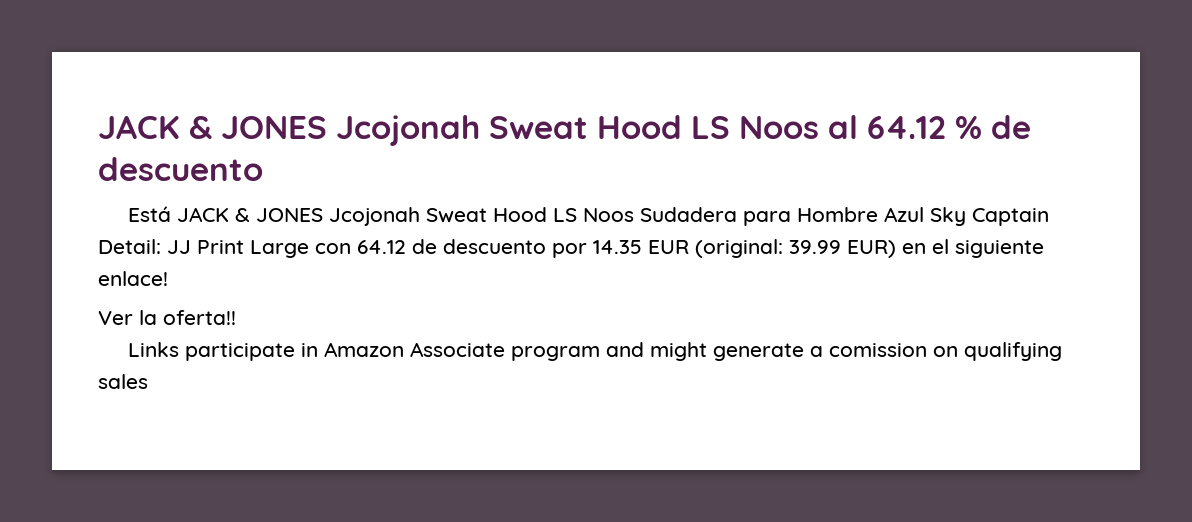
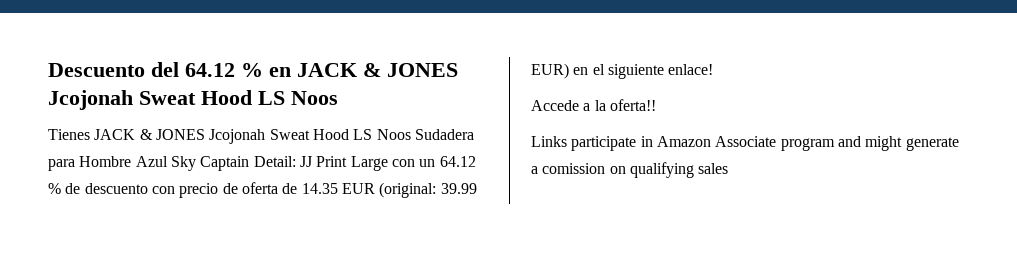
[98,115,1031,146] [98,157,263,181] [127,206,171,222] JACK & JONES Jcojonah Sweat Hood LS Noos al 64.12 % de descuento // Está -> [48,62,458,77] [48,90,338,110] [48,129,90,140] Descuento del 64.12 % en JACK & JONES Jcojonah Sweat Hood LS Noos // Tienes
[357,239,587,258] 64.12 de descuento por -> [419,156,476,167] [48,182,298,198] un 64.12 % de descuento con precio de oferta de
[98,311,133,325] Ver -> [531,100,591,111] Accede a

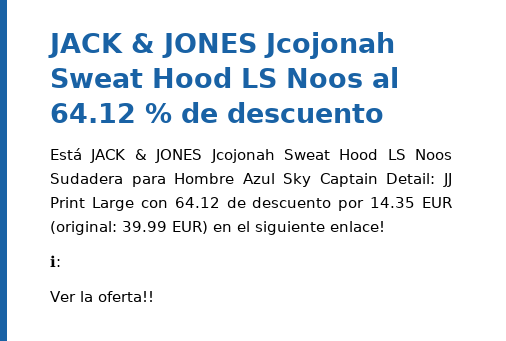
[48,62,458,77] [48,90,338,110] [48,129,90,140] Descuento del 64.12 % en JACK & JONES Jcojonah Sweat Hood LS Noos // Tienes -> [48,32,395,59] [50,67,399,88] [50,102,384,123] [50,148,82,160] JACK & JONES Jcojonah Sweat Hood LS Noos al 64.12 % de descuento // Está
[419,156,476,167] [48,182,298,198] un 64.12 % de descuento con precio de oferta de -> [174,197,365,211] 64.12 de descuento por
[531,100,591,111] Accede a -> [50,255,61,267] [50,291,76,302] ℹ: // Ver
[531,136,959,151] [531,162,729,178] // Links participate in Amazon Associate program and might generate a comission on qualifying sales -> (154, 296) none

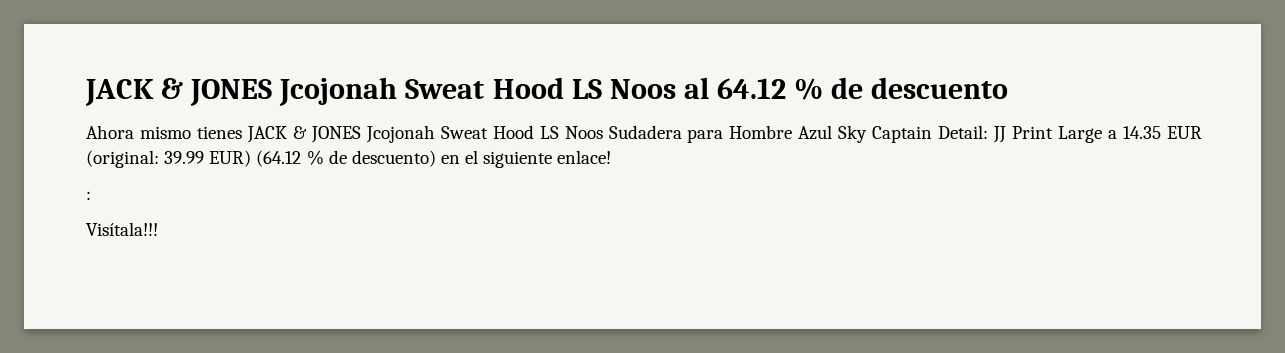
[50,148,82,160] Está -> [86,125,242,139] Ahora mismo tienes
[140,197,365,211] con 64.12 de descuento por -> [1108,130,1118,139] a
(208, 227) none -> [256,150,436,167] (64.12 % de descuento)
[50,255,61,267] [50,291,154,302] ℹ: // Ver la oferta!! -> [86,191,91,200] [86,222,158,236] : // Visítala!!!

